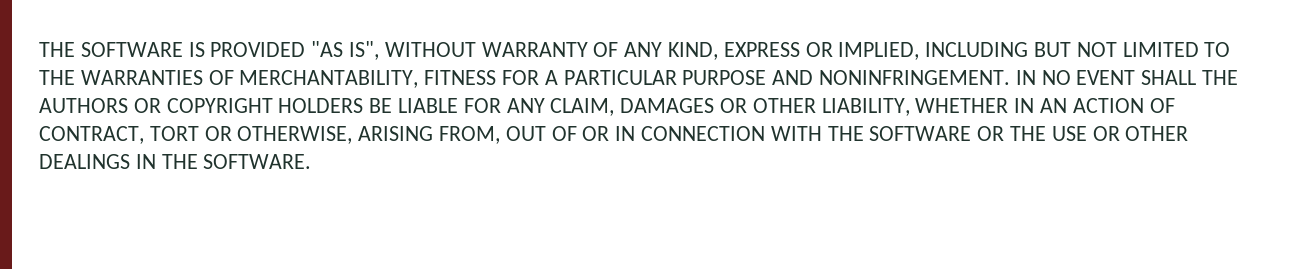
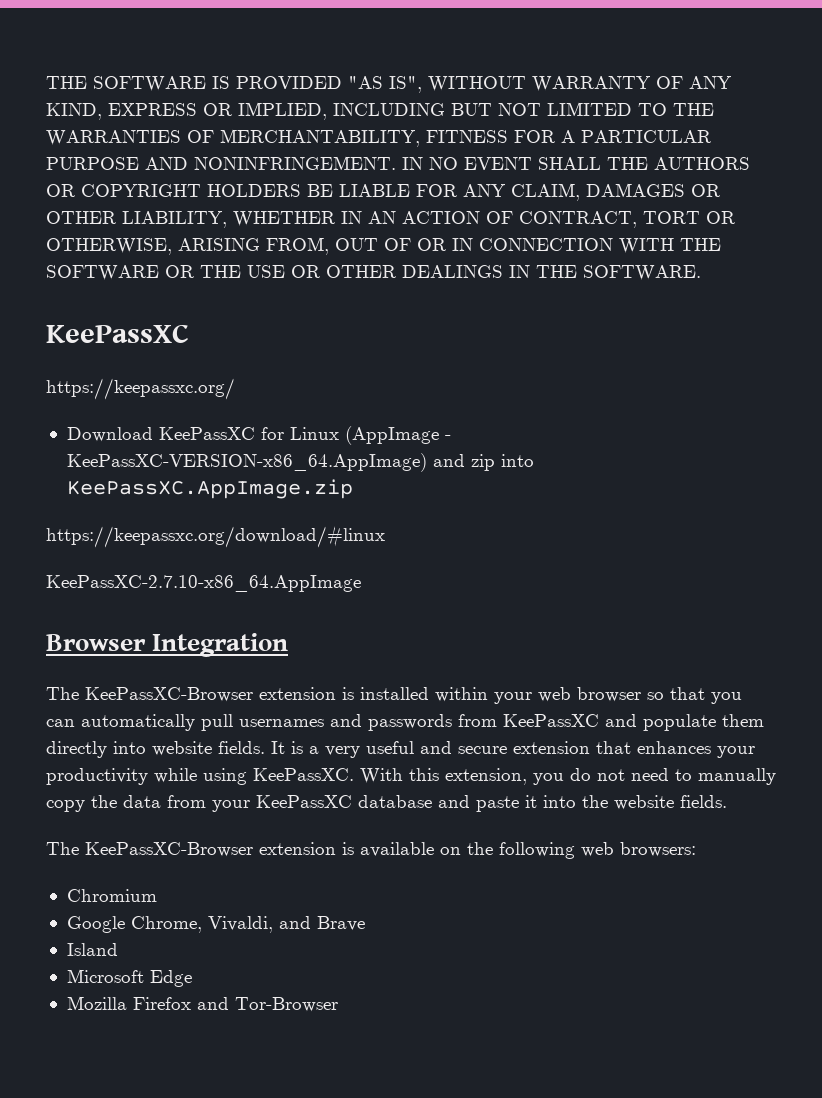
(312, 161) none -> [46,324,189,343] [46,378,235,400] [66,426,451,445] [66,453,534,472] [66,479,353,499] [46,526,385,548] [46,575,361,592] [46,633,289,657] [46,687,742,704] [46,714,764,731] [46,741,755,758] [46,768,776,785] [46,795,727,812] [46,842,696,859] [66,889,157,902] [66,916,365,933] [66,943,118,956] [66,969,192,987] [66,996,338,1012] // KeePassXC // https://keepassxc.org/ // Download KeePassXC for Linux (AppImage - KeePassXC-VERSION-x86_64.AppImage) and zip into KeePassXC.AppImage.zip // https://keepassxc.org/download/#linux // KeePassXC-2.7.10-x86_64.AppImage // Browser Integration // The KeePassXC-Browser extension is installed within your web browser so that you can automatically pull usernames and passwords from KeePassXC and populate them directly into website fields. It is a very useful and secure extension that enhances your productivity while using KeePassXC. With this extension, you do not need to manually copy the data from your KeePassXC database and paste it into the website fields. // The KeePassXC-Browser extension is available on the following web browsers: // Chromium // Google Chrome, Vivaldi, and Brave // Island // Microsoft Edge // Mozilla Firefox and Tor-Browser

